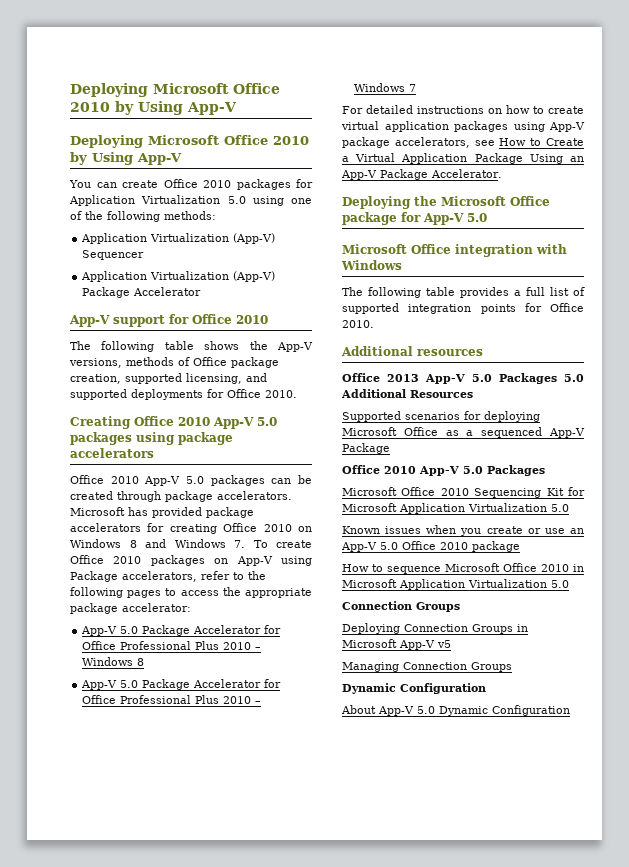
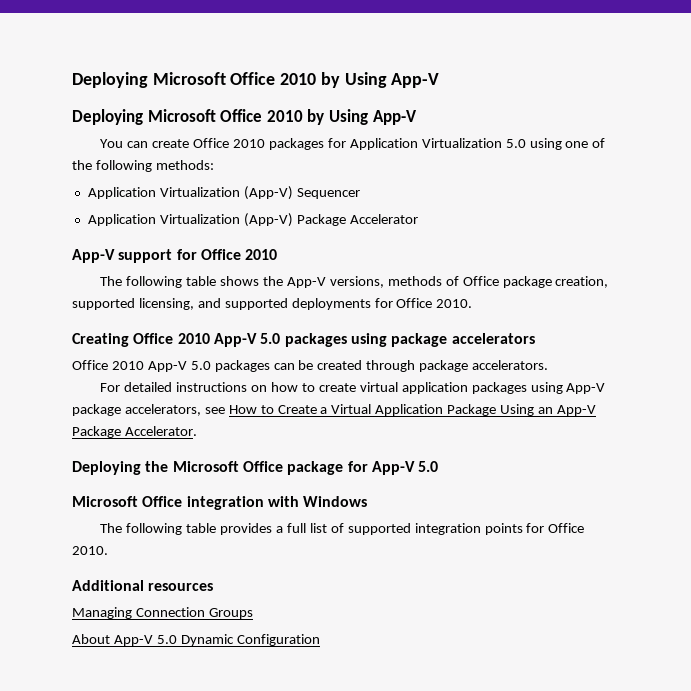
[70,507,254,518] [70,523,312,534] [70,539,312,548] [70,555,312,566] [70,571,266,582] [70,587,312,598] [70,603,191,614] [81,625,282,636] [82,641,262,650] [82,657,145,666] [81,679,282,690] [82,695,262,704] [354,83,417,92] Microsoft has provided package accelerators for creating Office 2010 on Windows 8 and Windows 7. To create Office 2010 packages on App-V using Package accelerators, refer to the following pages to access the appropriate package accelerator: // App-V 5.0 Package Accelerator for Office Professional Plus 2010 – Windows 8 // App-V 5.0 Package Accelerator for Office Professional Plus 2010 – Windows 7 -> (549, 365) none
[342,373,584,384] [341,389,473,398] [342,411,540,422] [342,427,585,438] [342,443,390,454] [342,465,545,476] [342,487,585,498] [342,503,569,514] [342,525,584,536] [341,541,520,552] [342,563,584,574] [342,579,569,590] [342,601,460,612] [342,623,528,634] [342,639,451,650] // Office 2013 App-V 5.0 Packages 5.0 Additional Resources // Supported scenarios for deploying Microsoft Office as a sequenced App-V Package // Office 2010 App-V 5.0 Packages // Microsoft Office 2010 Sequencing Kit for Microsoft Application Virtualization 5.0 // Known issues when you create or use an App-V 5.0 Office 2010 package // How to sequence Microsoft Office 2010 in Microsoft Application Virtualization 5.0 // Connection Groups // Deploying Connection Groups in Microsoft App-V v5 -> (214, 587) none
[342,683,486,694] // Dynamic Configuration -> (253, 613) none

